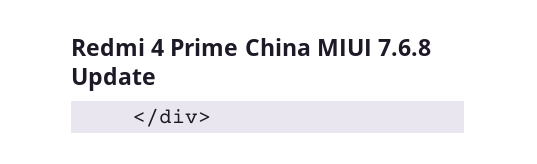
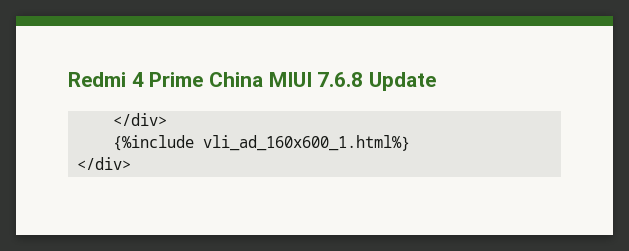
(212, 117) none -> [113,135,411,151] [77,157,132,170] // {%include vli_ad_160x600_1.html%} // </div>

